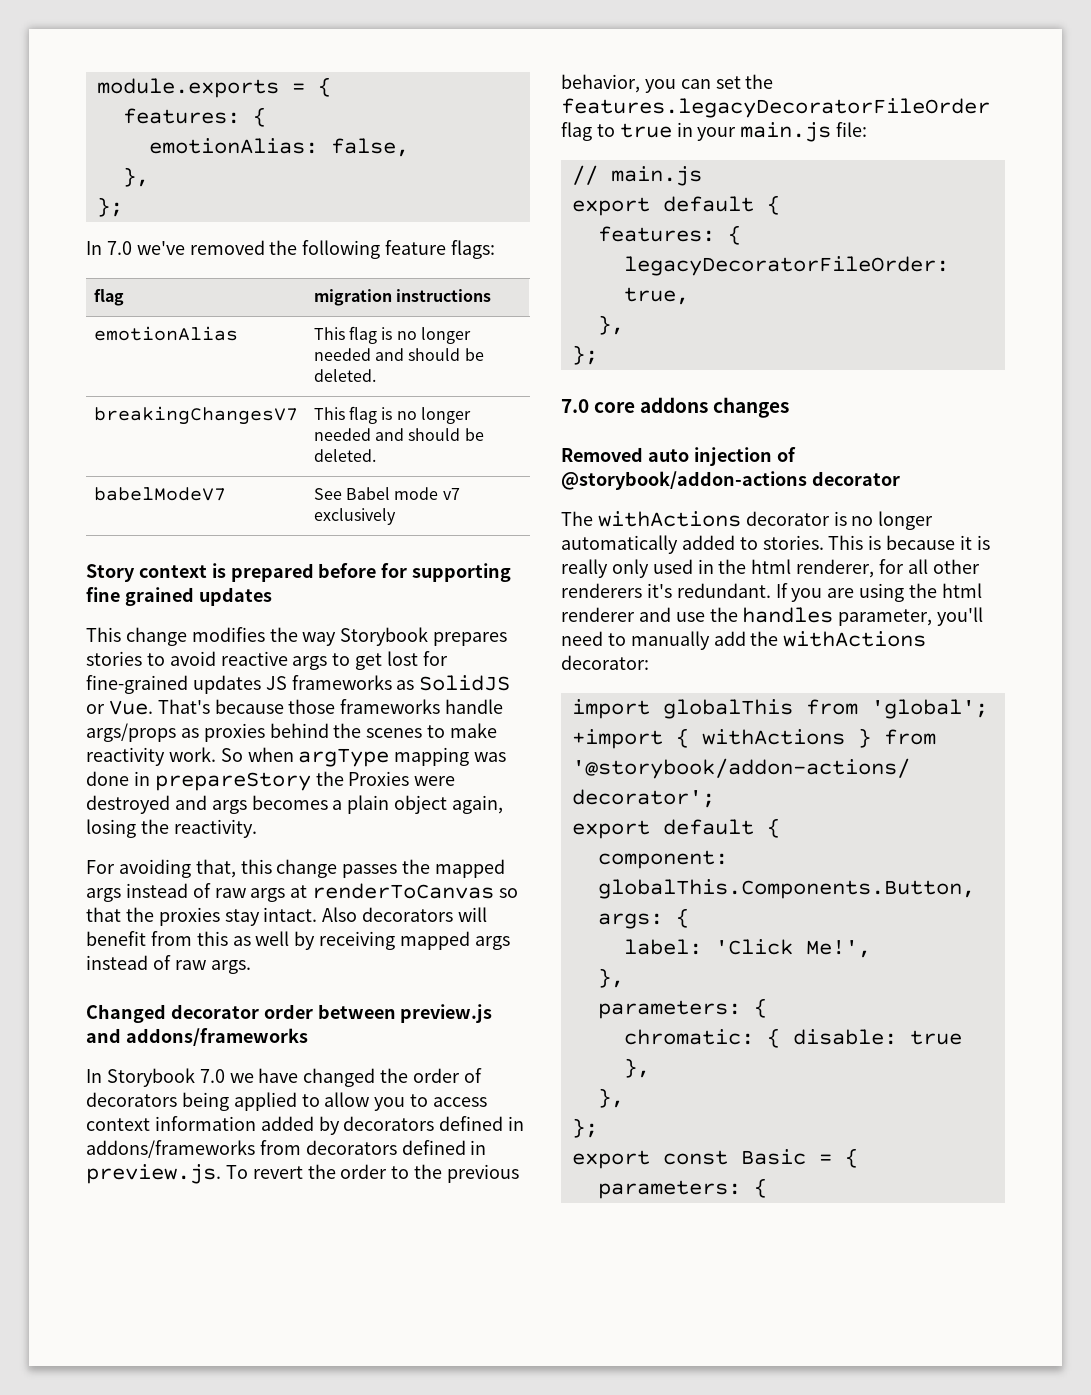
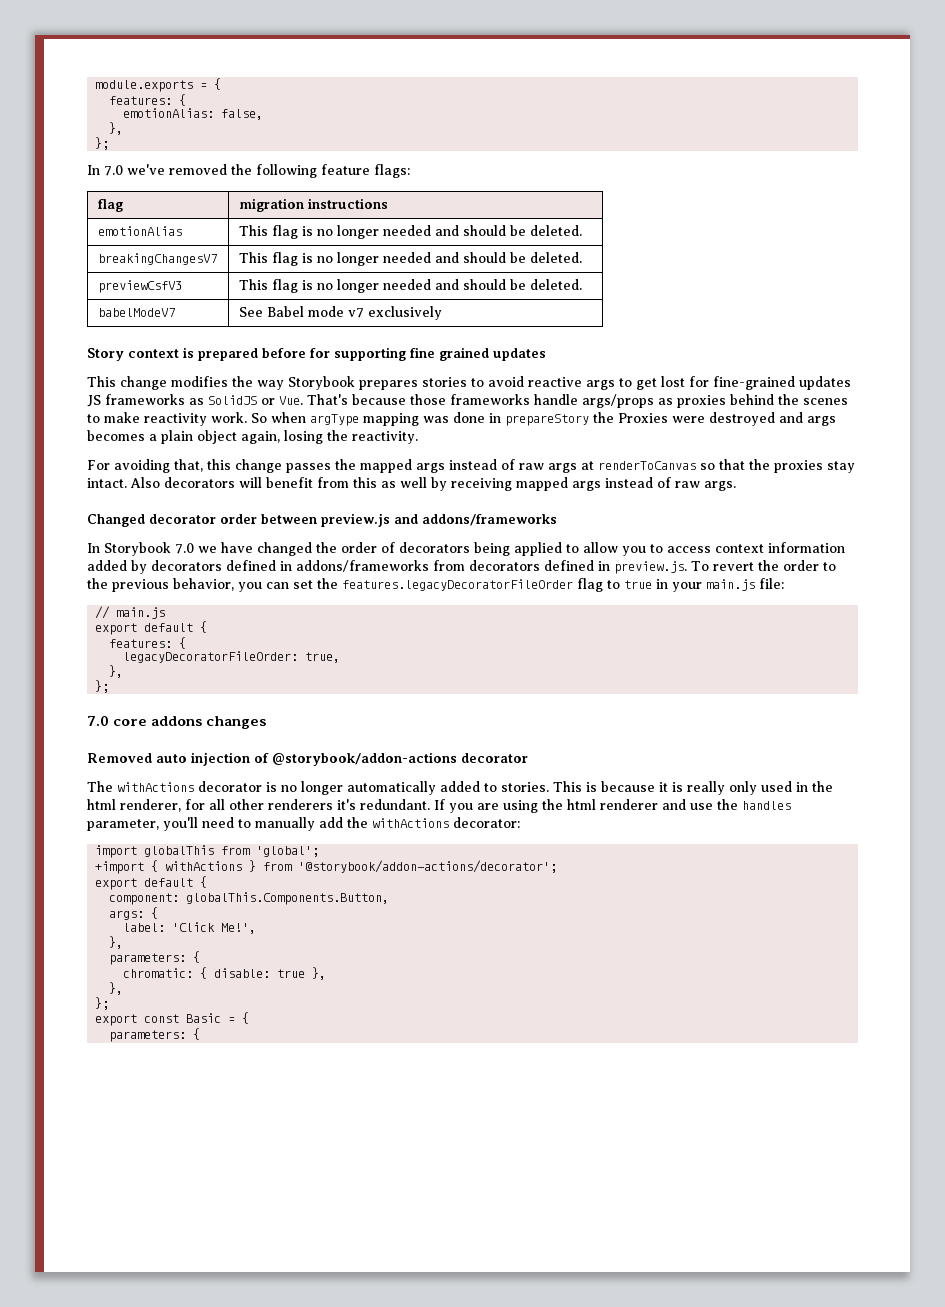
(376, 455) none -> [97,280,182,293] [238,279,582,293] // previewCsfV3 | This flag is no longer needed and should be deleted.

